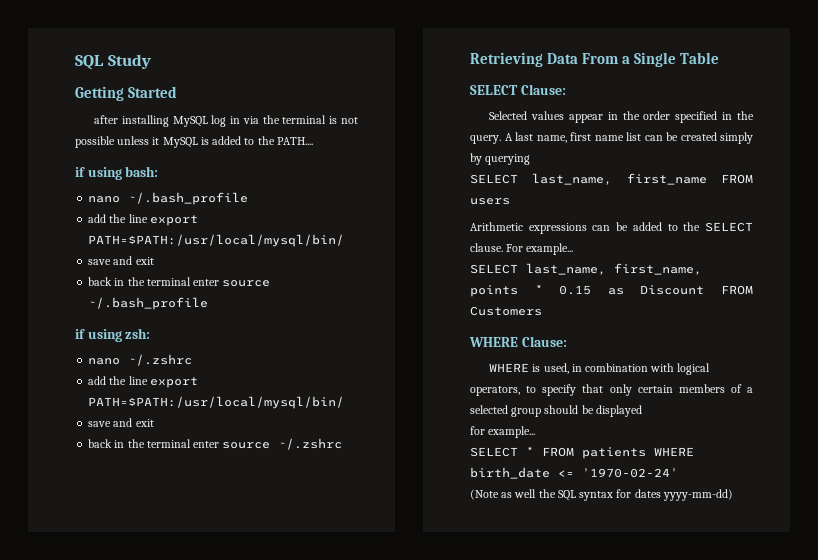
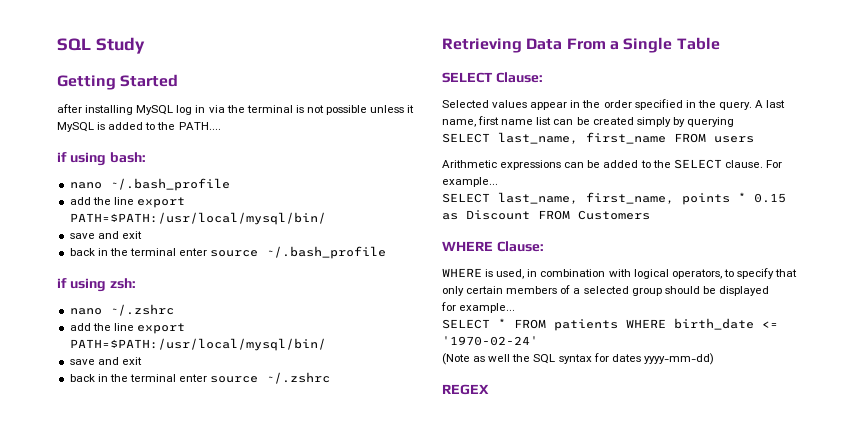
(733, 495) none -> [442,384,489,395] // REGEX

